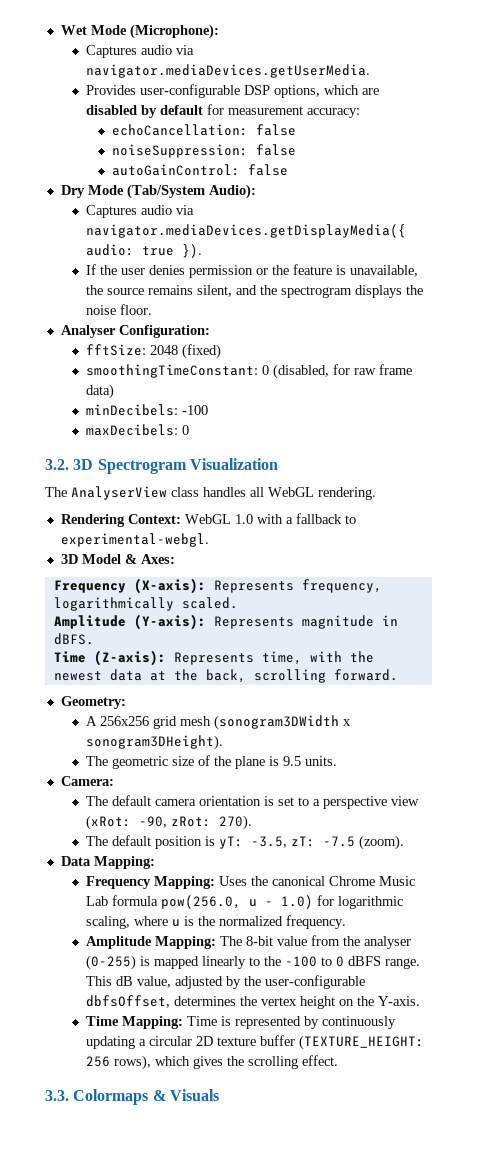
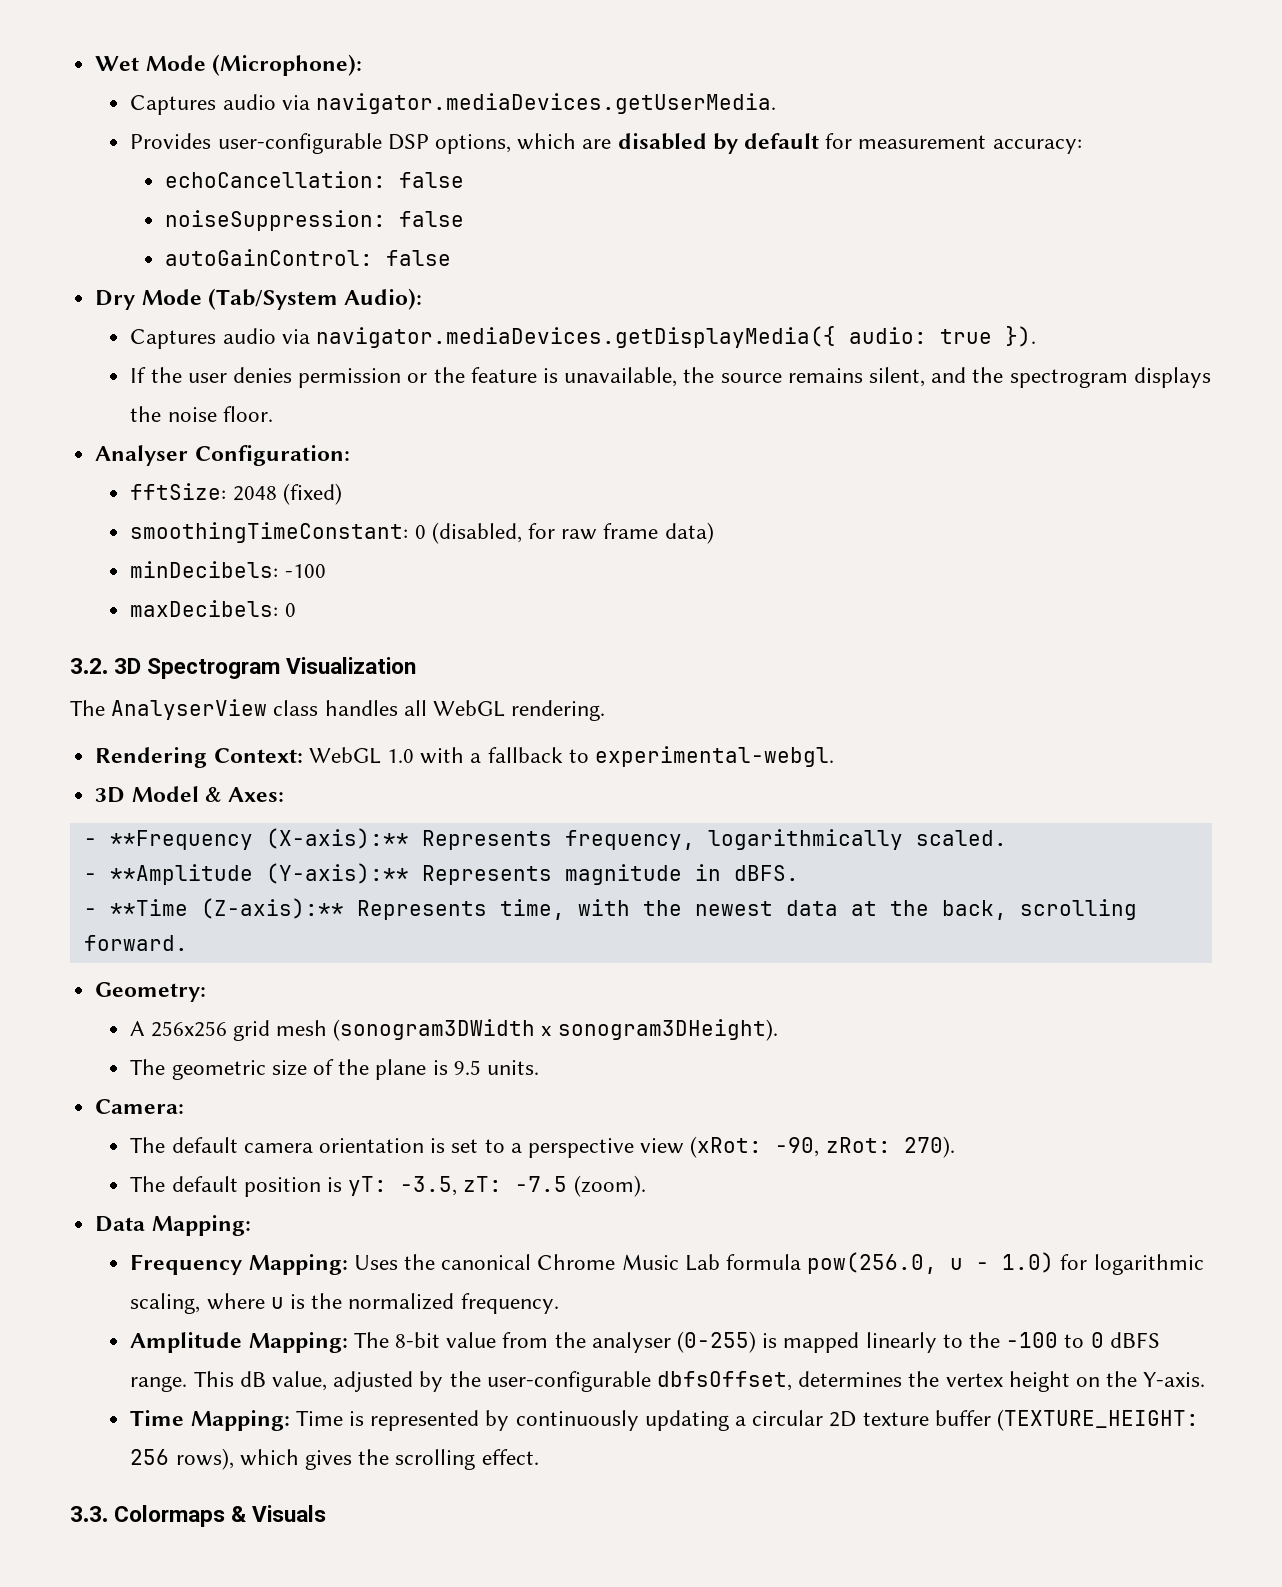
[53,578,206,594] Frequency (X-axis): -> [83,828,409,850] - **Frequency (X-axis):**
[53,614,206,630] Amplitude (Y-axis): -> [83,863,409,885] - **Amplitude (Y-axis):**
[53,650,166,666] Time (Z-axis): -> [83,898,344,919] - **Time (Z-axis):**

